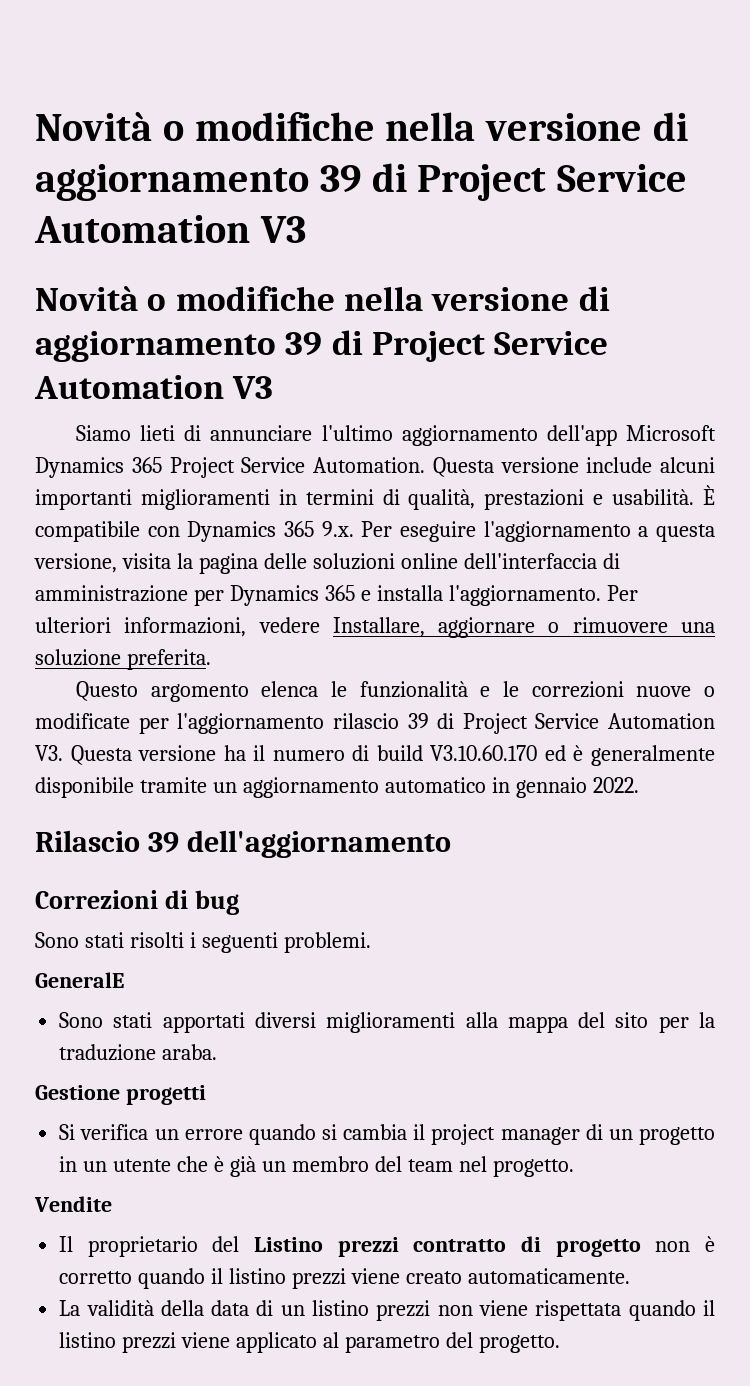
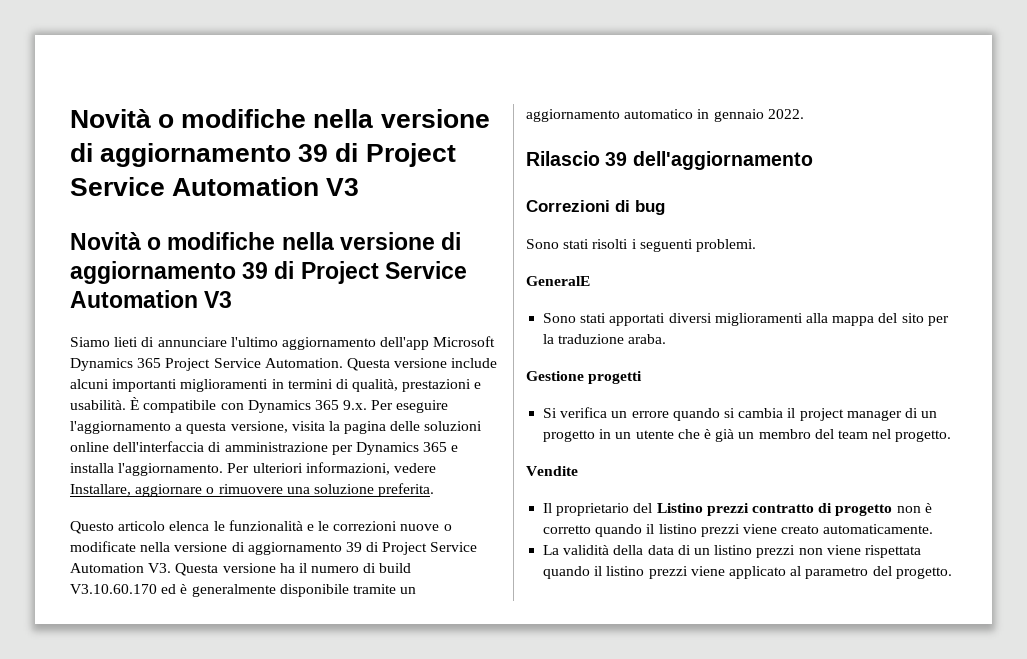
[150,684,249,702] argomento -> [118,521,166,531] articolo
[138,713,399,734] per l'aggiornamento rilascio -> [140,542,342,555] nella versione di aggiornamento

